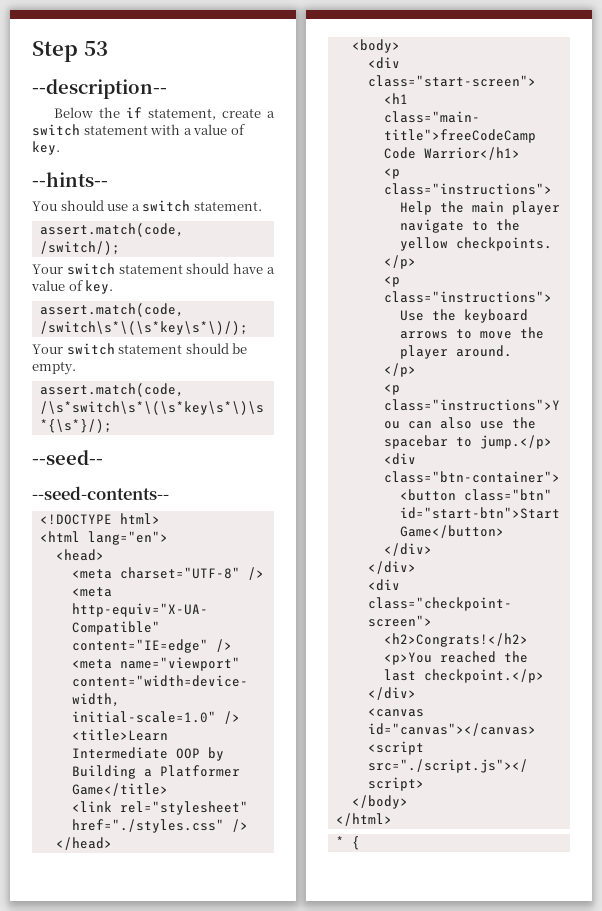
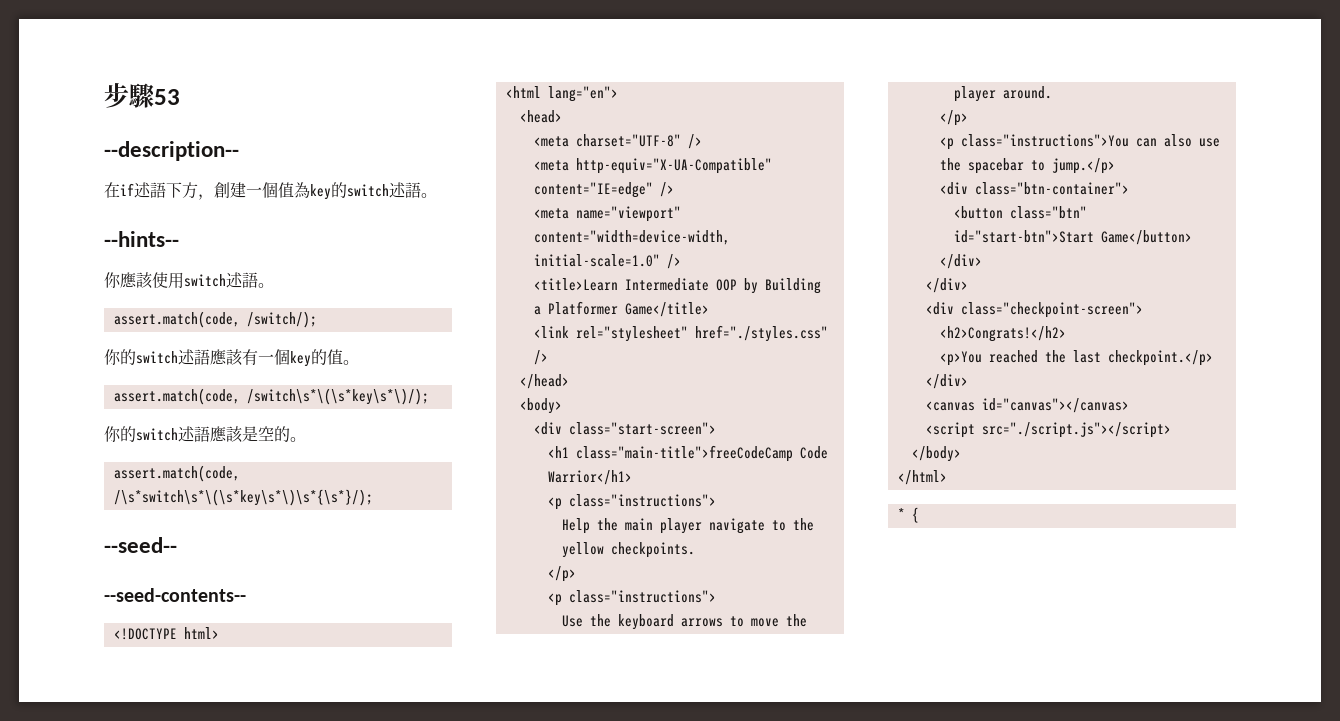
[32,41,78,62] Step -> [104,83,155,108] 步驟
[54,107,275,120] [32,124,245,136] [32,141,60,155] [32,172,108,187] [32,200,262,212] [39,223,184,237] [39,241,120,255] [32,263,275,275] [31,280,114,294] [39,303,184,317] [39,321,248,335] [32,343,248,355] [32,361,76,375] Below the if statement, create a switch statement with a value of key. // --hints-- // You should use a switch statement. // assert.match(code, /switch/); // Your switch statement should have a value of key. // assert.match(code, /switch\s*\(\s*key\s*\)/); // Your switch statement should be empty. -> [104,182,437,200] [104,231,179,247] [104,272,274,289] [113,311,317,328] [104,349,359,367] [113,388,429,405] [104,426,306,443] 在if述語下方，創建一個值為key的switch述語。 // --hints-- // 你應該使用switch述語。 // assert.match(code, /switch/); // 你的switch述語應該有一個key的值。 // assert.match(code, /switch\s*\(\s*key\s*\)/); // 你的switch述語應該是空的。

